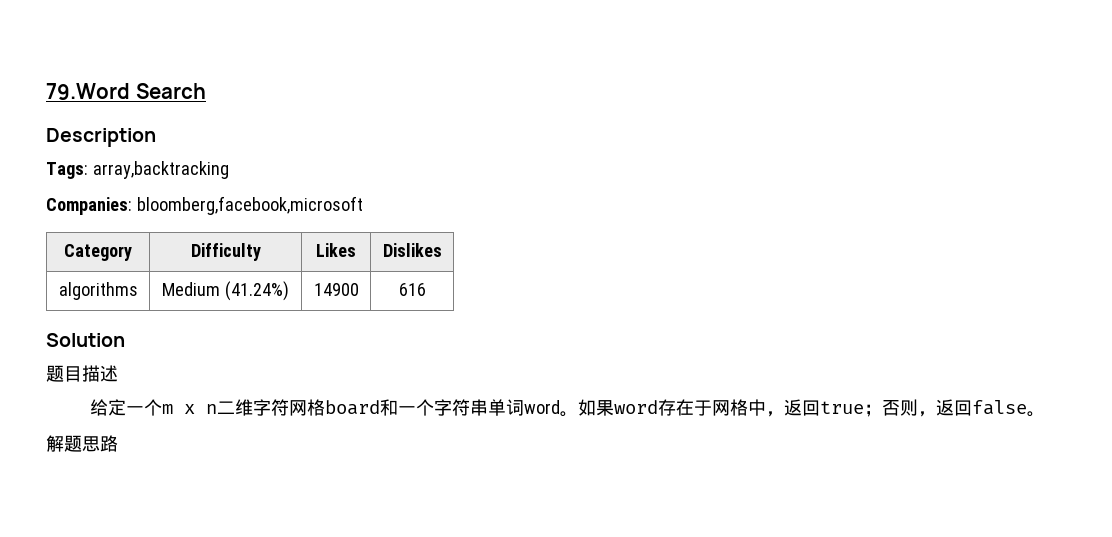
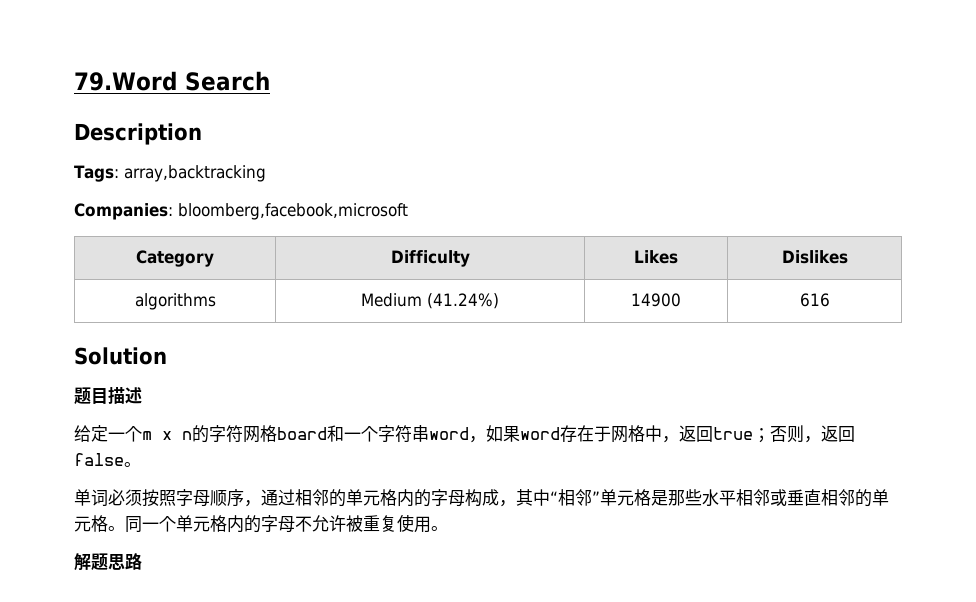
[217,399,254,416] 二维 -> [192,425,209,443] 的
[488,399,579,417] 单词word。 -> [429,427,486,443] word，
(1046, 414) none -> [74,489,889,507] [74,514,448,533] // 单词必须按照字母顺序，通过相邻的单元格内的字母构成，其中“相邻”单元格是那些水平相邻或垂直相邻的单元格。同一个单元格内的字母不允许被重复使用。

